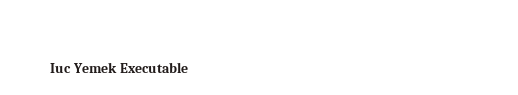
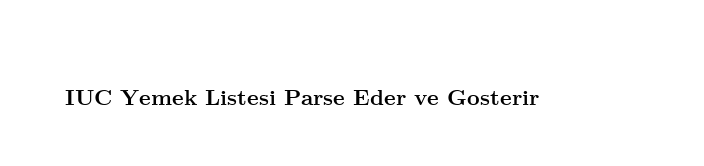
[50,62,188,73] Iuc Yemek Executable -> [65,90,539,106] IUC Yemek Listesi Parse Eder ve Gosterir

